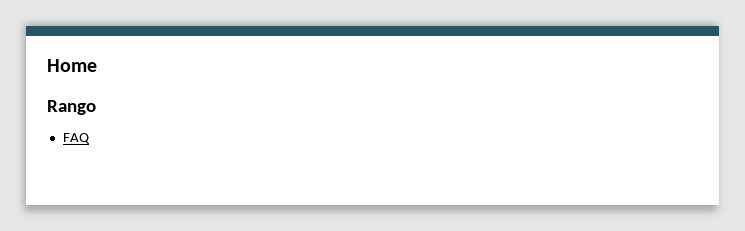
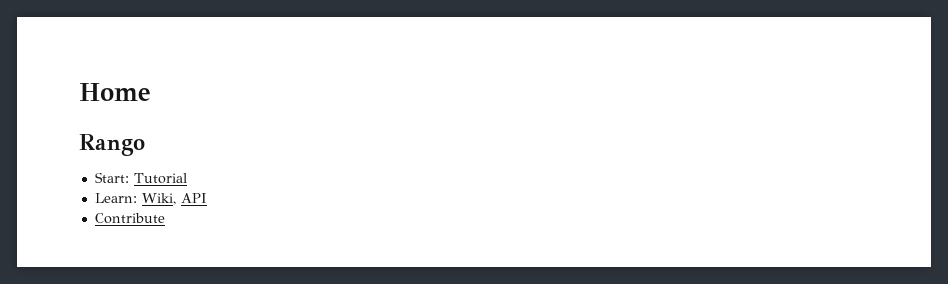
[62,133,90,144] FAQ -> [94,172,187,184] [94,193,207,205] [94,213,165,224] Start: Tutorial // Learn: Wiki, API // Contribute

